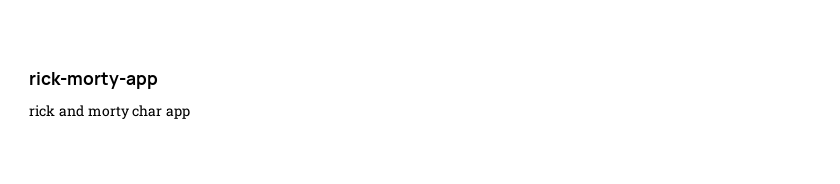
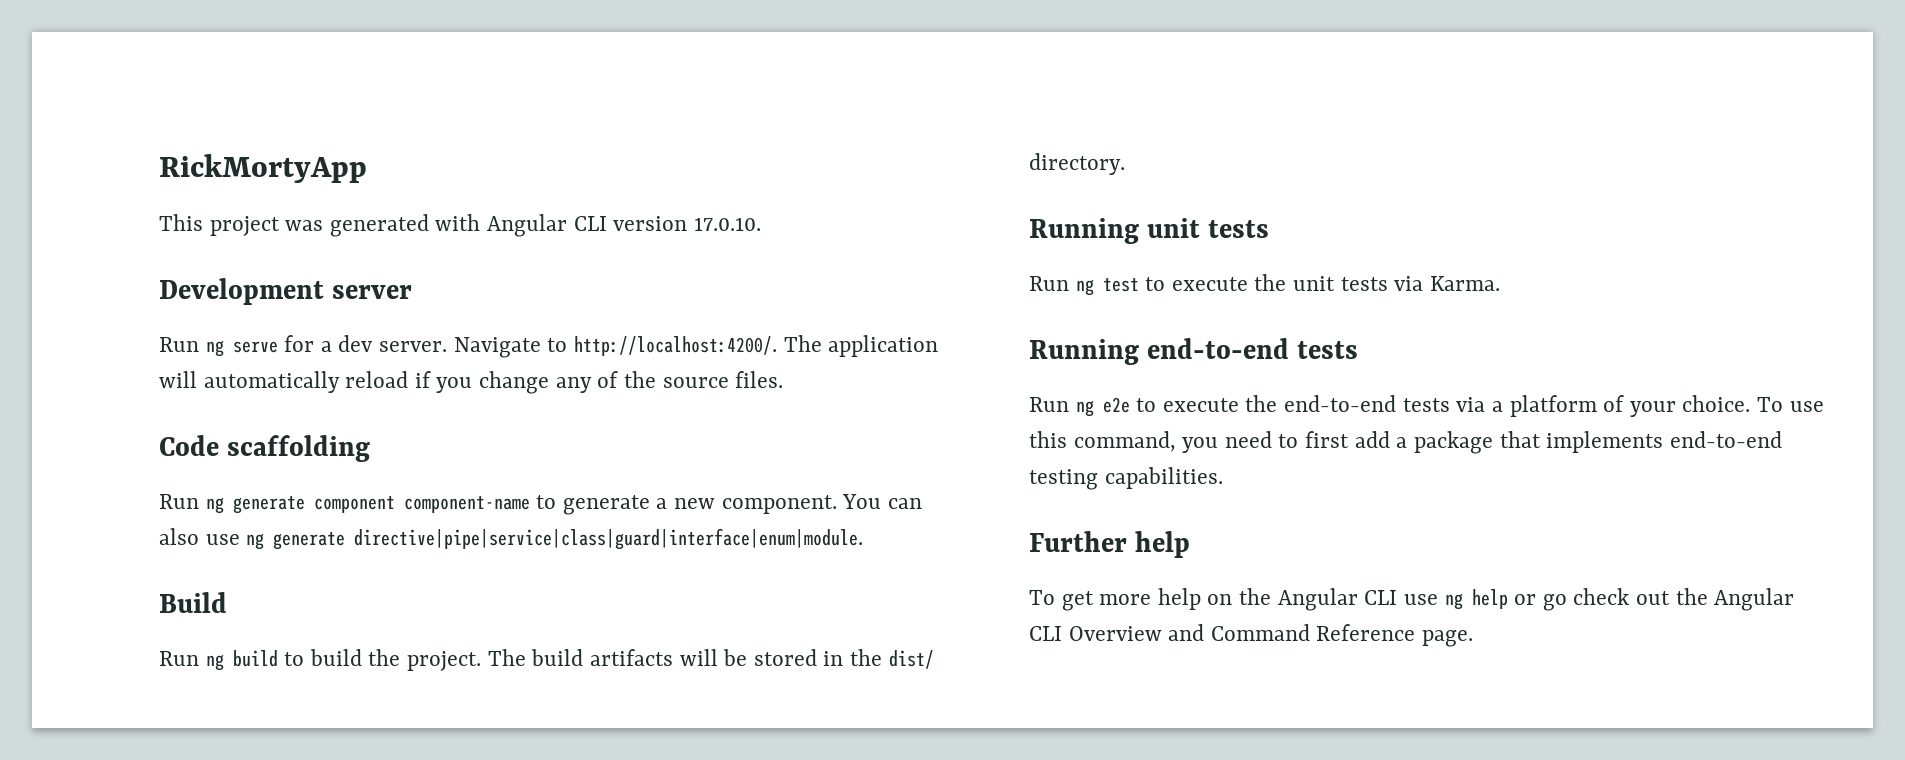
[29,72,158,89] [29,105,191,119] rick-morty-app // rick and morty char app -> [159,154,367,183] [159,214,761,237] [159,278,413,305] [159,335,939,358] [159,371,784,394] [159,435,371,462] [159,494,922,515] [159,528,864,550] [159,592,227,613] [159,649,934,671] [1029,153,1125,175] [1029,218,1270,244] [1029,274,1500,296] [1029,338,1359,365] [1029,395,1824,417] [1029,431,1782,454] [1029,467,1223,490] [1029,531,1191,558] [1029,588,1795,611] [1029,624,1474,647] RickMortyApp // This project was generated with Angular CLI version 17.0.10. // Development server // Run ng serve for a dev server. Navigate to http://localhost:4200/. The application will automatically reload if you change any of the source files. // Code scaffolding // Run ng generate component component-name to generate a new component. You can also use ng generate directive|pipe|service|class|guard|interface|enum|module. // Build // Run ng build to build the project. The build artifacts will be stored in the dist/ directory. // Running unit tests // Run ng test to execute the unit tests via Karma. // Running end-to-end tests // Run ng e2e to execute the end-to-end tests via a platform of your choice. To use this command, you need to first add a package that implements end-to-end testing capabilities. // Further help // To get more help on the Angular CLI use ng help or go check out the Angular CLI Overview and Command Reference page.

